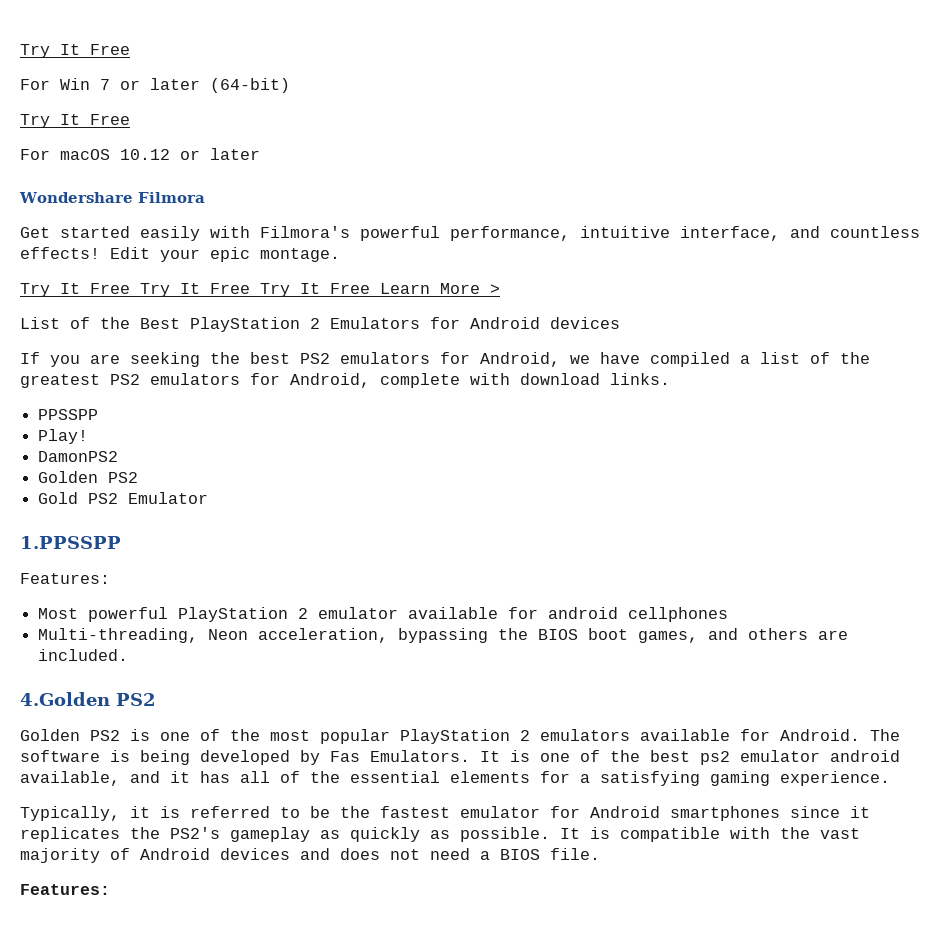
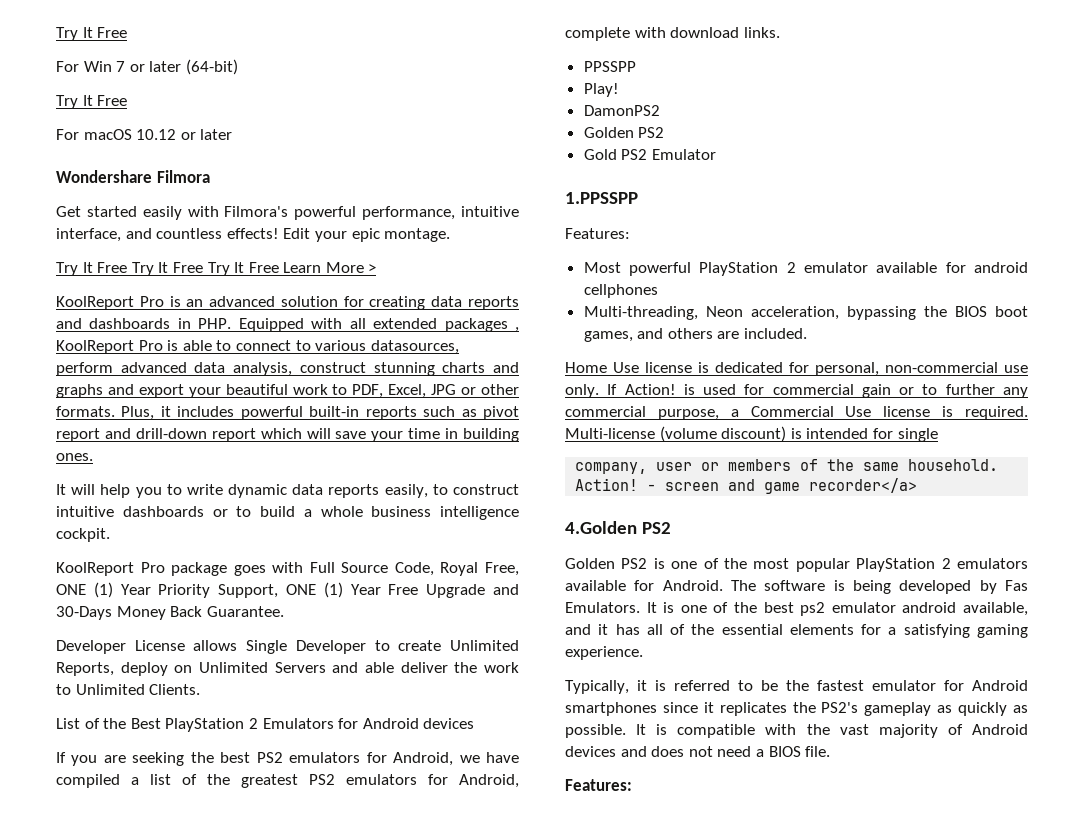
(500, 289) none -> [56,296,519,310] [56,318,520,332] [56,340,459,354] [56,362,519,376] [56,384,520,398] [56,406,519,420] [56,428,519,442] [56,453,93,461] [56,484,519,498] [56,506,519,520] [56,528,110,542] [56,562,519,576] [56,582,519,598] [56,606,284,620] [56,640,519,654] [56,662,519,676] [56,684,201,695] // KoolReport Pro is an advanced solution for creating data reports and dashboards in PHP. Equipped with all extended packages , KoolReport Pro is able to connect to various datasources, perform advanced data analysis, construct stunning charts and graphs and export your beautiful work to PDF, Excel, JPG or other formats. Plus, it includes powerful built-in reports such as pivot report and drill-down report which will save your time in building ones. // It will help you to write dynamic data reports easily, to construct intuitive dashboards or to build a whole business intelligence cockpit. // KoolReport Pro package goes with Full Source Code, Royal Free, ONE (1) Year Priority Support, ONE (1) Year Free Upgrade and 30-Days Money Back Guarantee. // Developer License allows Single Developer to create Unlimited Reports, deploy on Unlimited Servers and able deliver the work to Unlimited Clients.
(129, 655) none -> [565,362,1028,376] [565,384,1028,398] [565,406,1028,420] [565,426,938,442] [575,459,999,474] [575,478,918,494] // Home Use license is dedicated for personal, non-commercial use only. If Action! is used for commercial gain or to further any commercial purpose, a Commercial Use license is required. Multi-license (volume discount) is intended for single // company, user or members of the same household. Action! - screen and game recorder</a>

